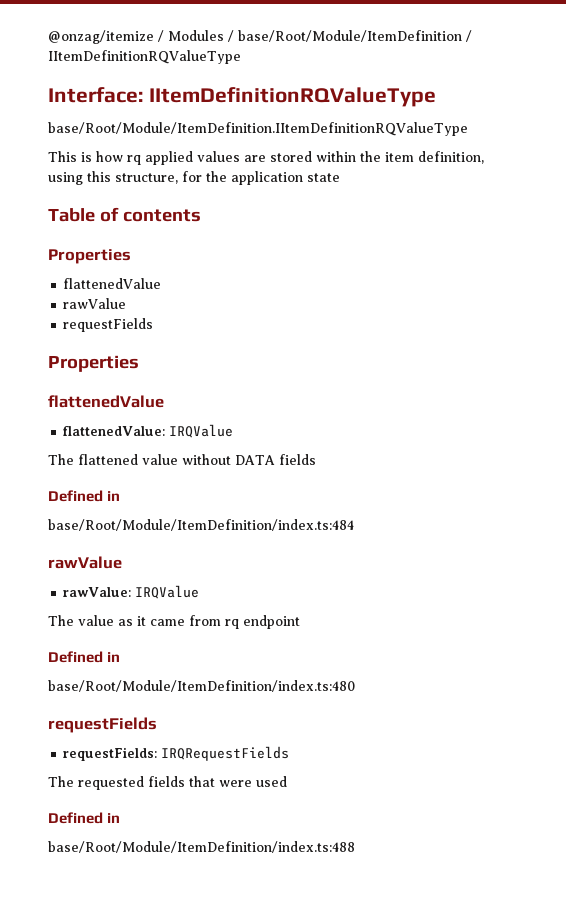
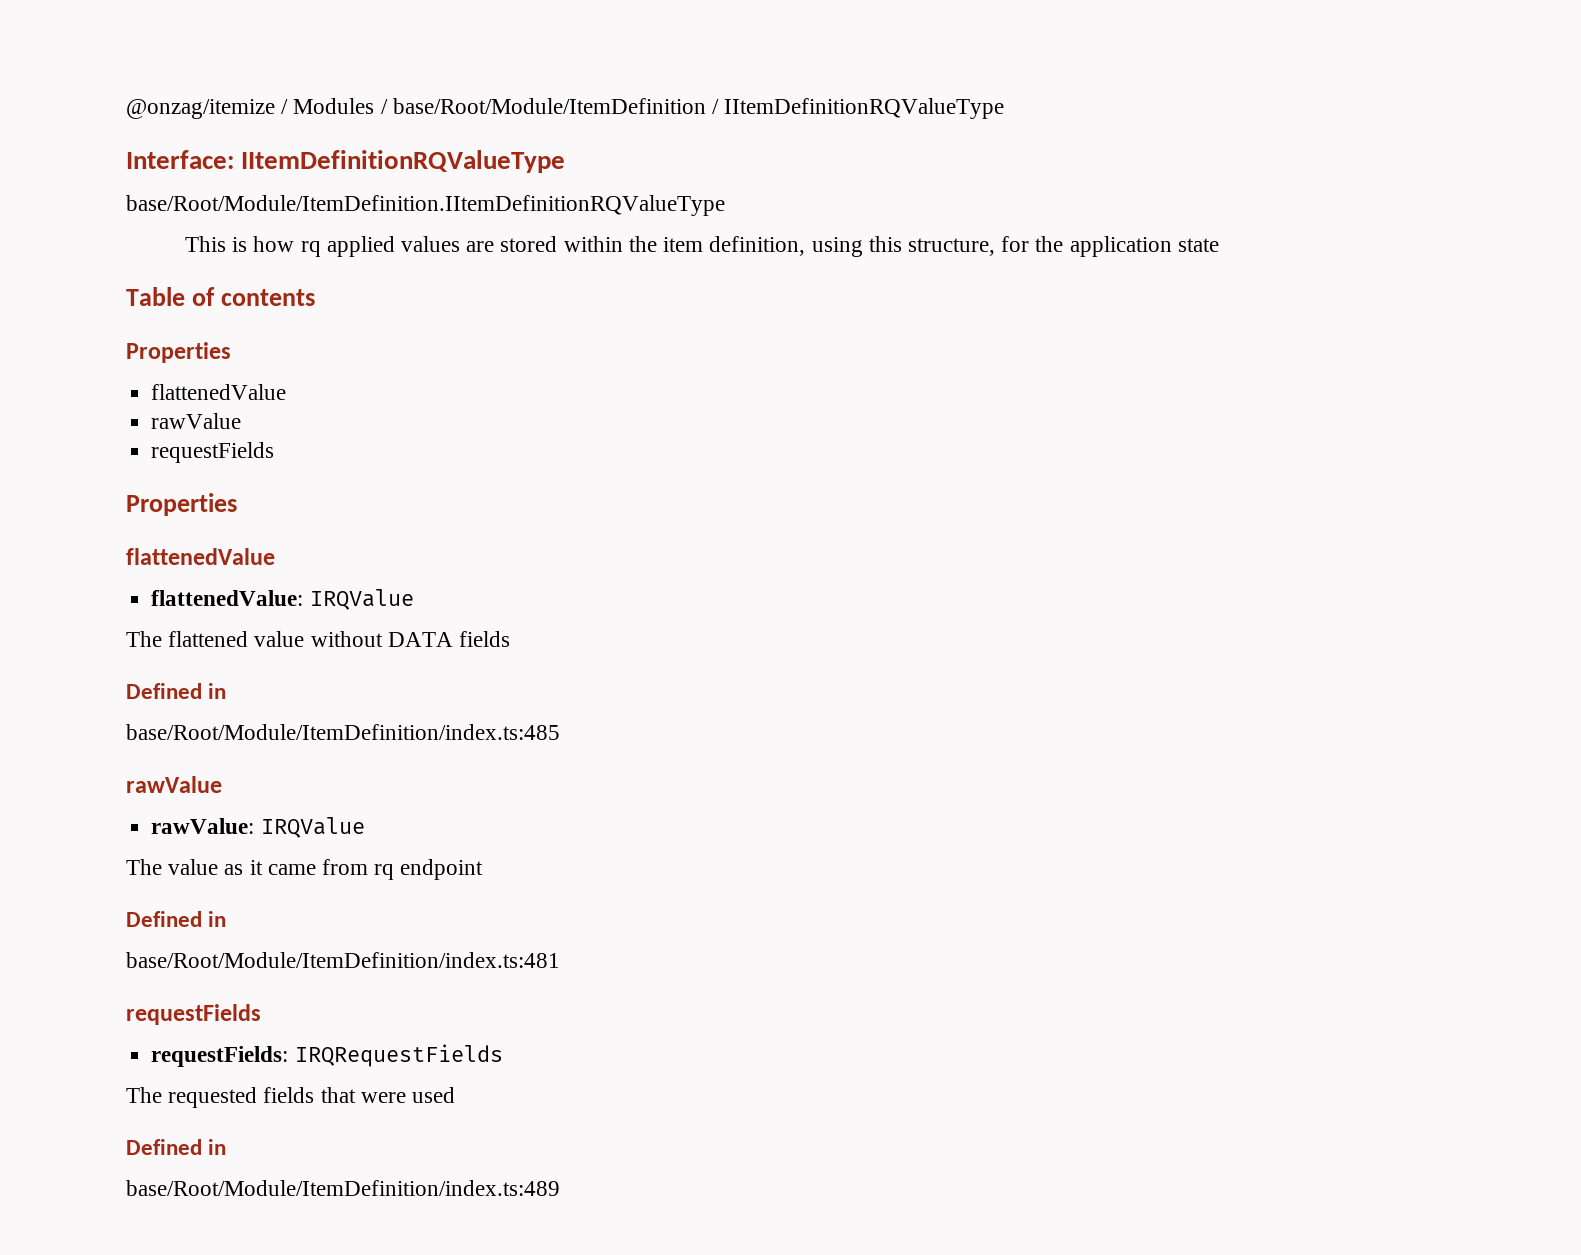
[48,519,354,531] base/Root/Module/ItemDefinition/index.ts:484 -> [126,724,560,740] base/Root/Module/ItemDefinition/index.ts:485
[48,680,355,692] base/Root/Module/ItemDefinition/index.ts:480 -> [126,952,560,968] base/Root/Module/ItemDefinition/index.ts:481
[48,841,355,853] base/Root/Module/ItemDefinition/index.ts:488 -> [126,1180,560,1196] base/Root/Module/ItemDefinition/index.ts:489

